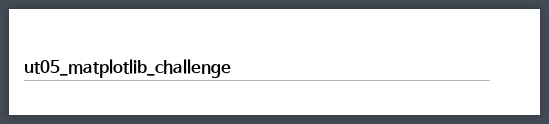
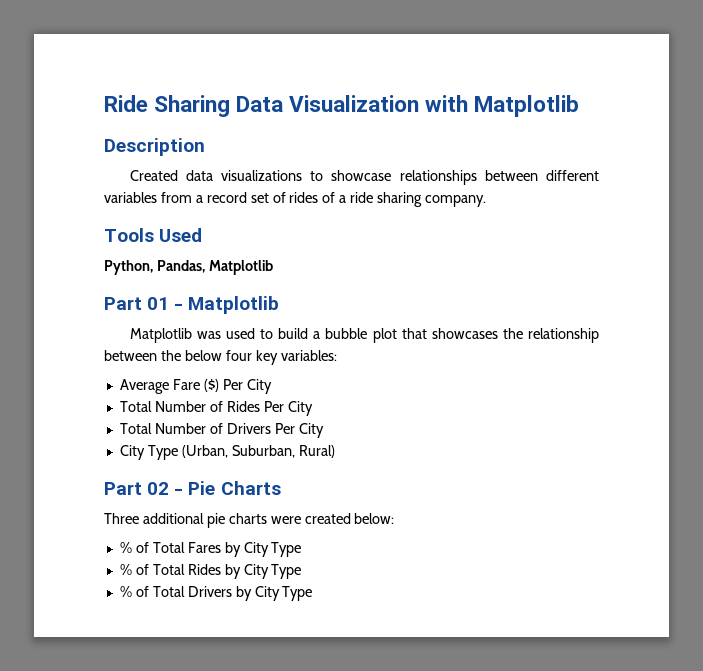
[24,59,231,78] ut05_matplotlib_challenge -> [104,95,580,117] [104,138,205,156] [129,170,599,185] [104,192,487,207] [104,228,203,242] [104,260,273,275] [104,296,280,314] [129,328,599,343] [104,350,337,365] [119,379,272,394] [119,401,313,416] [119,423,324,438] [119,445,335,460] [104,481,281,495] [104,513,395,528] [119,542,302,557] [119,564,302,579] [119,586,313,601] Ride Sharing Data Visualization with Matplotlib // Description // Created data visualizations to showcase relationships between different variables from a record set of rides of a ride sharing company. // Tools Used // Python, Pandas, Matplotlib // Part 01 - Matplotlib // Matplotlib was used to build a bubble plot that showcases the relationship between the below four key variables: // Average Fare ($) Per City // Total Number of Rides Per City // Total Number of Drivers Per City // City Type (Urban, Suburban, Rural) // Part 02 - Pie Charts // Three additional pie charts were created below: // % of Total Fares by City Type // % of Total Rides by City Type // % of Total Drivers by City Type

